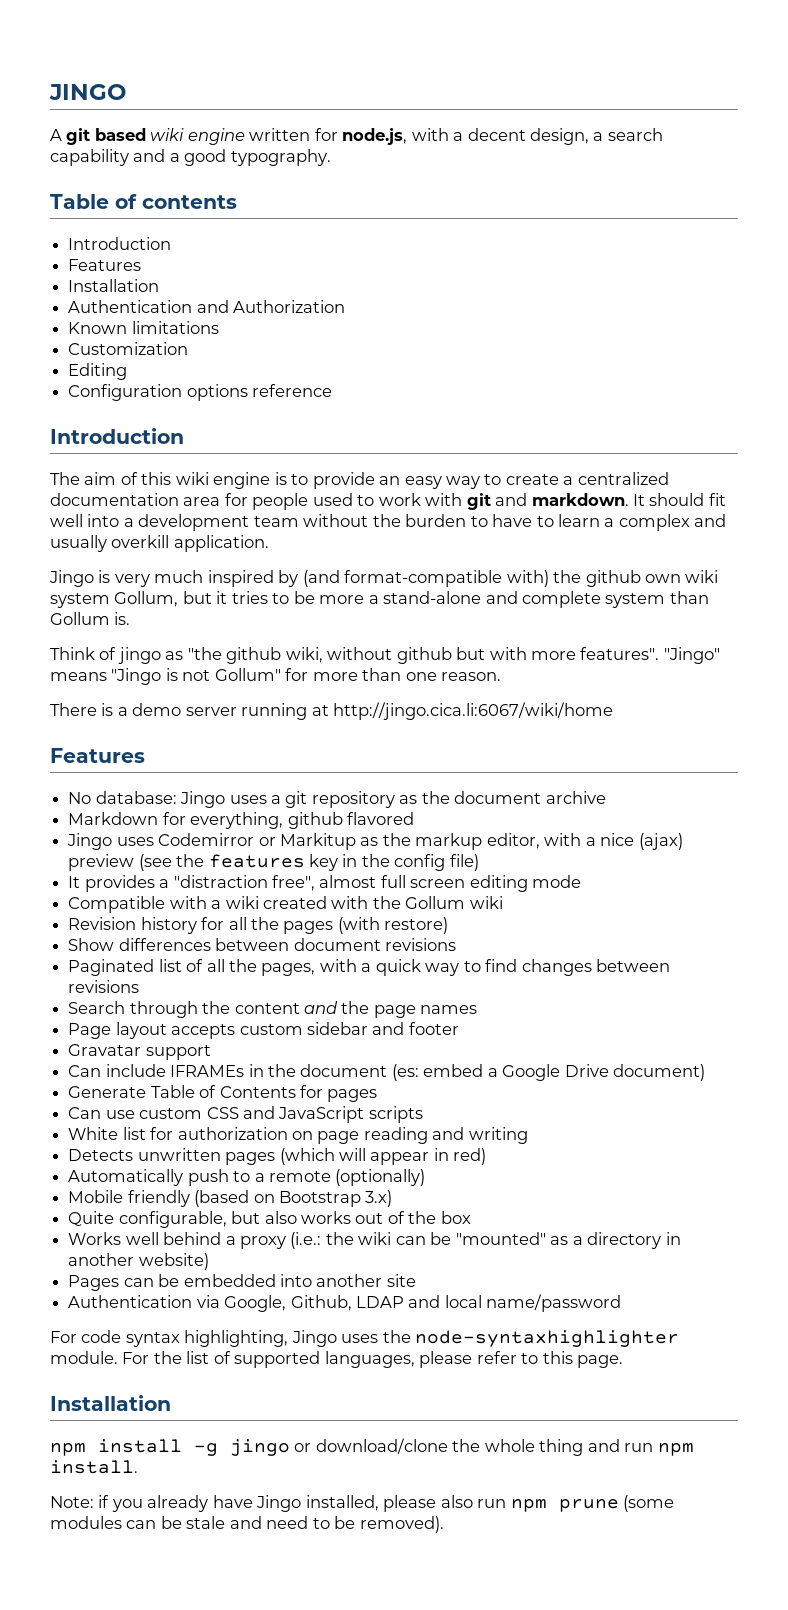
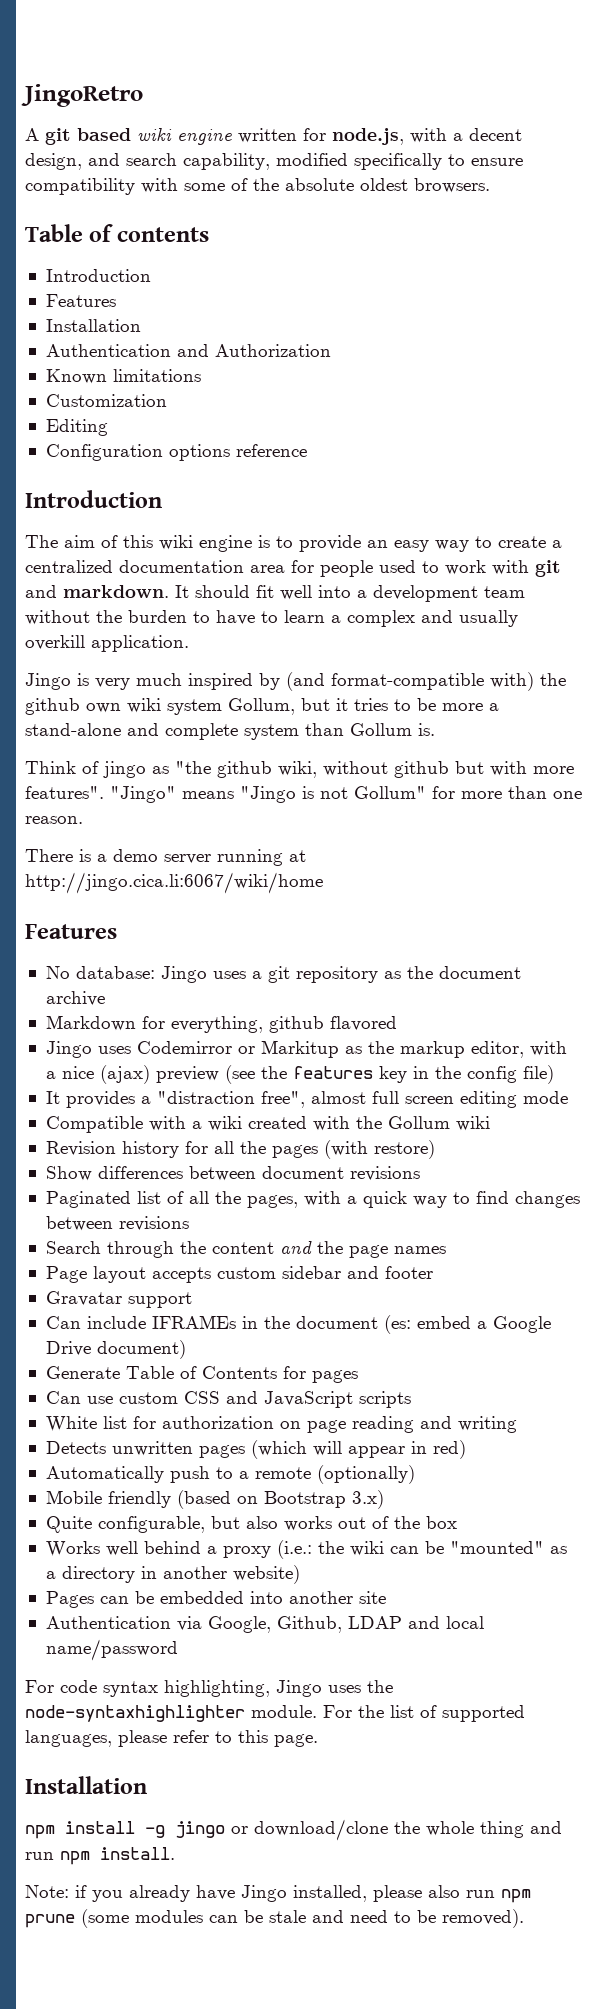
[49,84,126,100] JINGO -> [21,84,143,107] JingoRetro
[593,128,663,141] [50,149,331,166] a search capability and a good typography. -> [88,153,523,170] [25,178,490,195] and search capability, modified specifically to ensure compatibility with some of the absolute oldest browsers.

